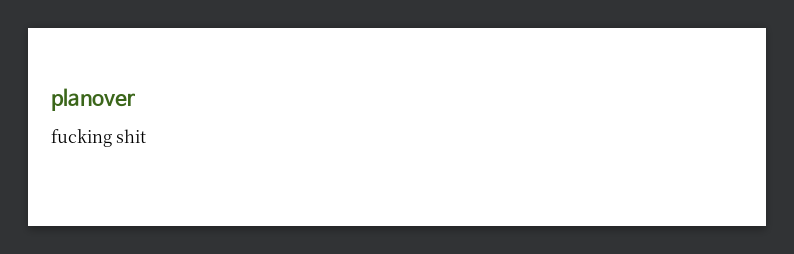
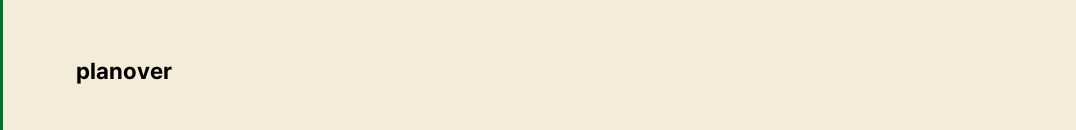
[51,129,147,147] // fucking shit -> (172, 73) none

